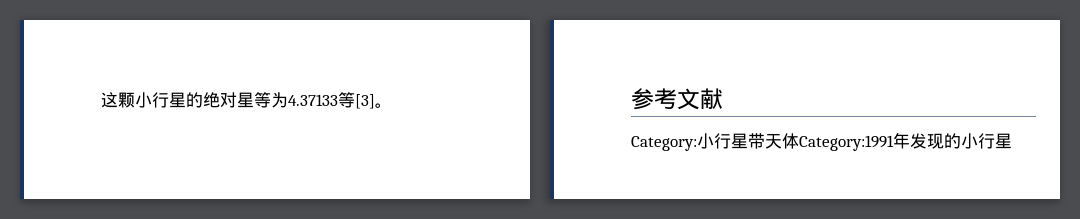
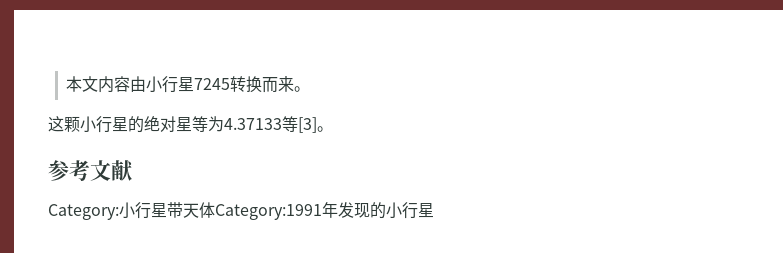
(101, 100) none -> [66,76,311,93] 本文内容由小行星7245转换而来。 //

